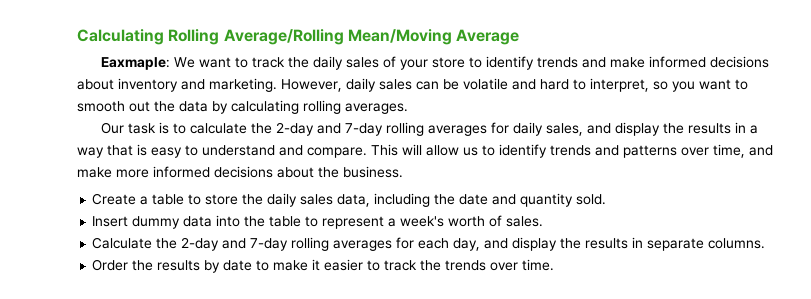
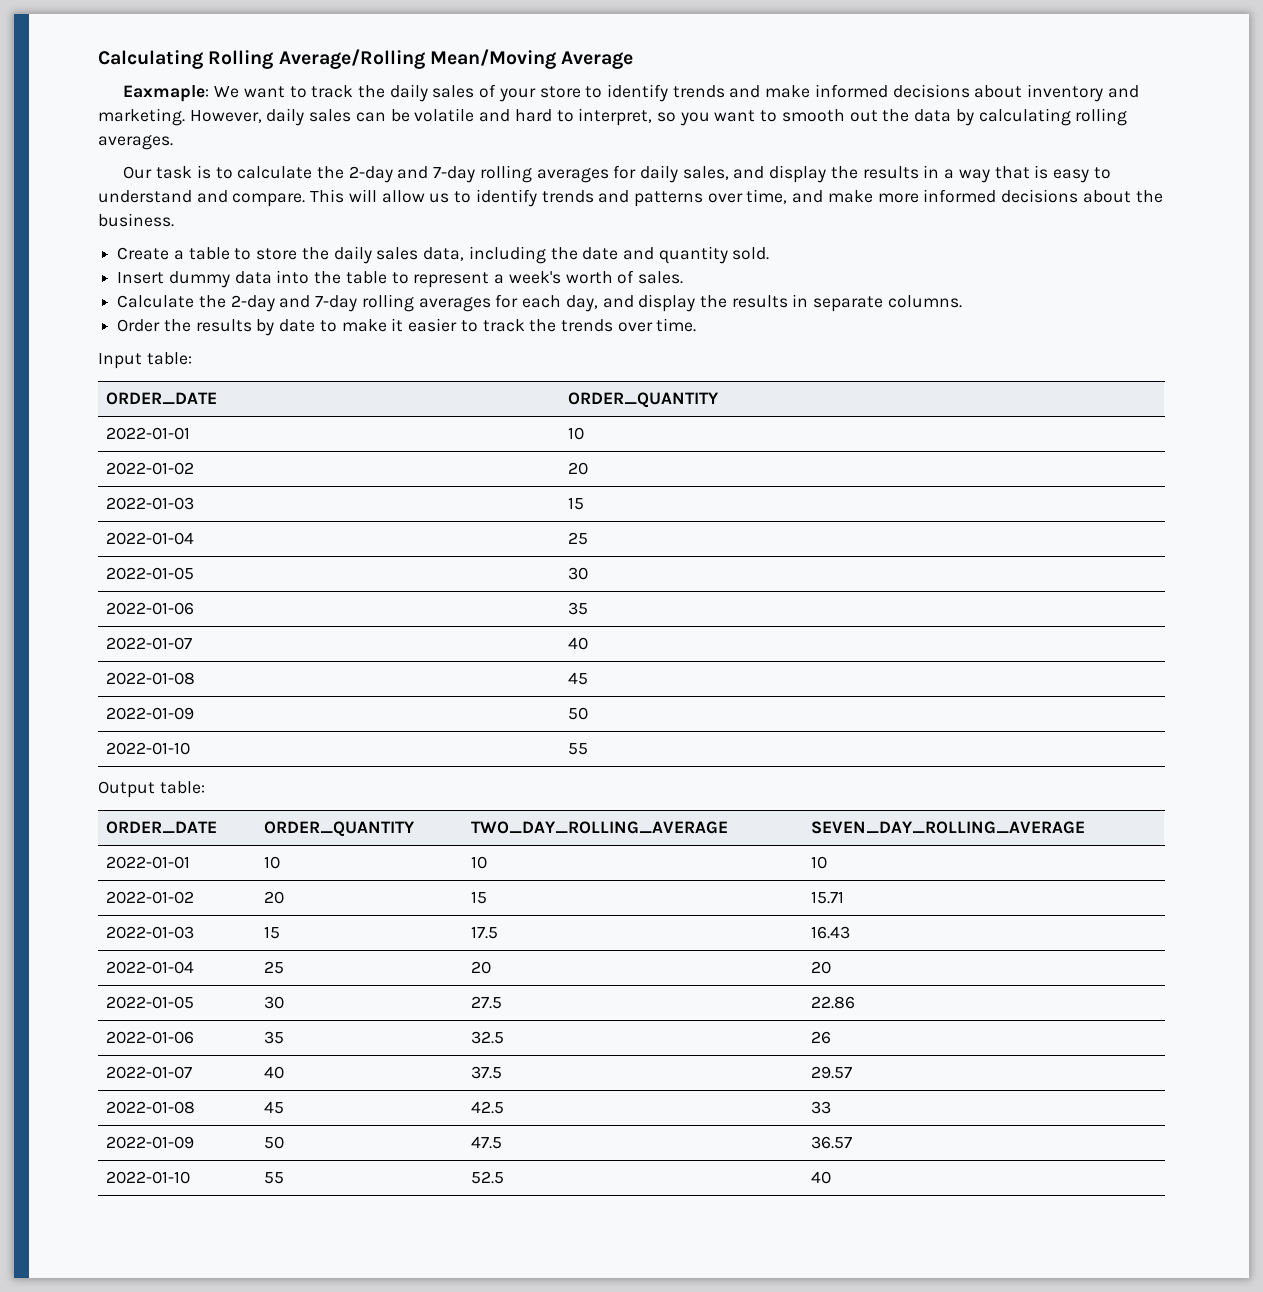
(555, 265) none -> [98,352,192,369] [105,392,217,405] [567,392,719,408] [105,427,190,440] [567,427,584,440] [105,462,194,475] [567,462,588,475] [105,497,194,510] [567,497,584,510] [105,532,194,545] [567,532,588,545] [105,567,194,580] [567,567,588,580] [105,602,194,615] [567,602,588,615] [105,637,192,650] [567,637,588,650] [105,672,195,685] [567,672,588,685] [105,707,194,720] [567,707,588,720] [105,742,190,755] [567,743,588,755] [98,781,205,798] [105,821,217,834] [263,821,415,837] [470,821,728,834] [810,821,1085,834] [105,856,190,869] [263,856,280,869] [470,856,487,869] [810,856,827,869] [105,891,194,904] [263,891,284,904] [470,891,487,904] [810,891,844,904] [105,926,194,939] [263,926,280,939] [470,926,498,939] [810,926,850,939] [105,961,194,974] [263,961,284,974] [470,961,491,974] [810,961,831,974] [105,996,194,1009] [263,996,284,1009] [470,996,502,1009] [810,996,855,1009] [105,1031,194,1044] [263,1031,284,1044] [470,1031,504,1044] [810,1031,831,1044] [105,1066,192,1079] [263,1066,284,1079] [470,1066,502,1079] [810,1066,852,1079] [105,1101,195,1114] [263,1101,284,1114] [470,1101,504,1114] [810,1101,831,1114] [105,1136,194,1149] [263,1136,284,1149] [470,1136,502,1149] [810,1136,852,1149] [105,1171,190,1184] [263,1172,284,1184] [470,1171,504,1184] [810,1171,831,1184] // Input table: // ORDER_DATE | ORDER_QUANTITY // 2022-01-01 | 10 // 2022-01-02 | 20 // 2022-01-03 | 15 // 2022-01-04 | 25 // 2022-01-05 | 30 // 2022-01-06 | 35 // 2022-01-07 | 40 // 2022-01-08 | 45 // 2022-01-09 | 50 // 2022-01-10 | 55 // Output table: // ORDER_DATE | ORDER_QUANTITY | TWO_DAY_ROLLING_AVERAGE | SEVEN_DAY_ROLLING_AVERAGE // 2022-01-01 | 10 | 10 | 10 // 2022-01-02 | 20 | 15 | 15.71 // 2022-01-03 | 15 | 17.5 | 16.43 // 2022-01-04 | 25 | 20 | 20 // 2022-01-05 | 30 | 27.5 | 22.86 // 2022-01-06 | 35 | 32.5 | 26 // 2022-01-07 | 40 | 37.5 | 29.57 // 2022-01-08 | 45 | 42.5 | 33 // 2022-01-09 | 50 | 47.5 | 36.57 // 2022-01-10 | 55 | 52.5 | 40

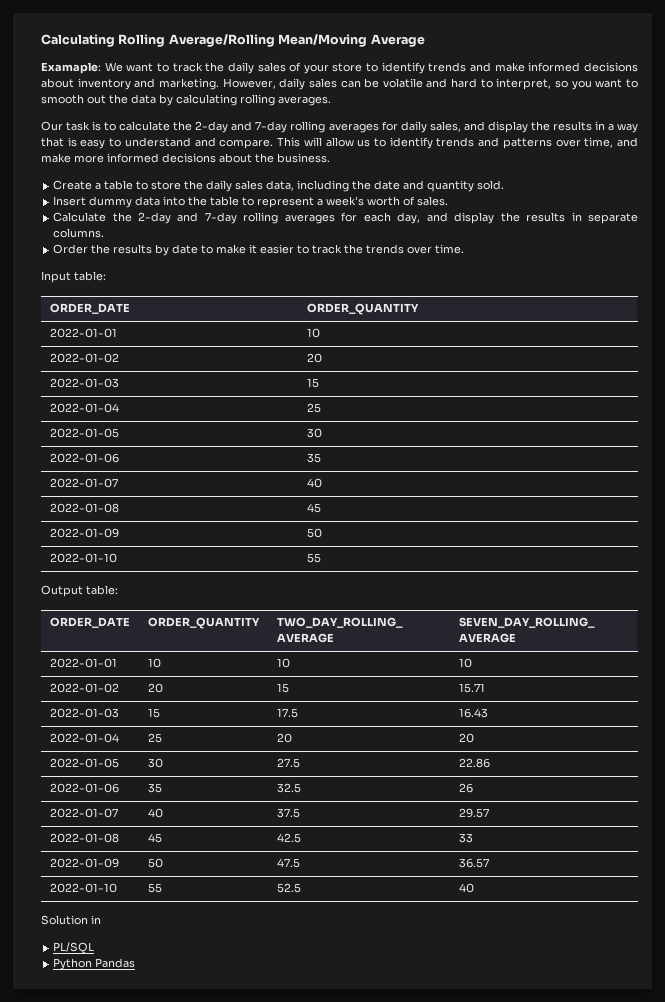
[123,85,210,102] Eaxmaple: -> [41,62,101,74] Examaple:
(831, 1177) none -> [41,915,101,925] [53,942,95,954] [53,958,136,970] // Solution in // PL/SQL // Python Pandas

